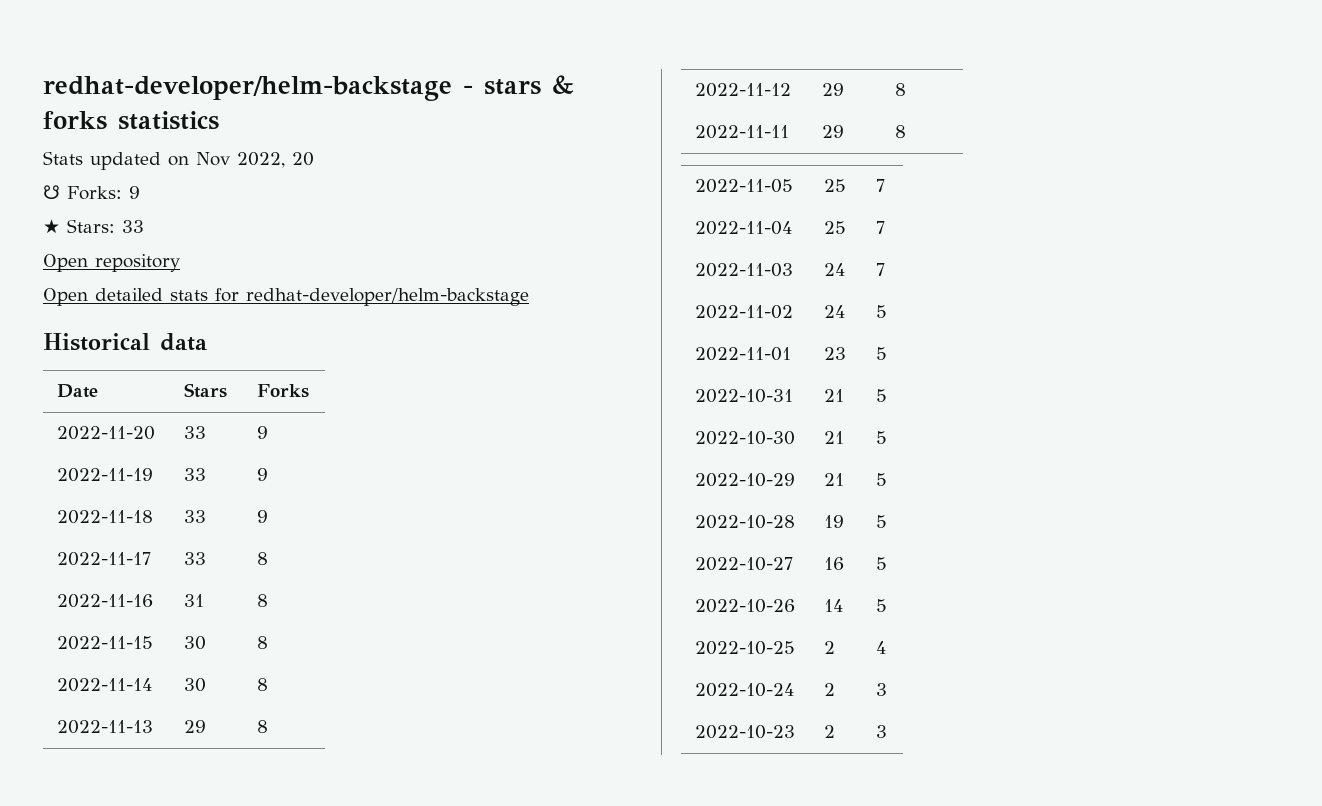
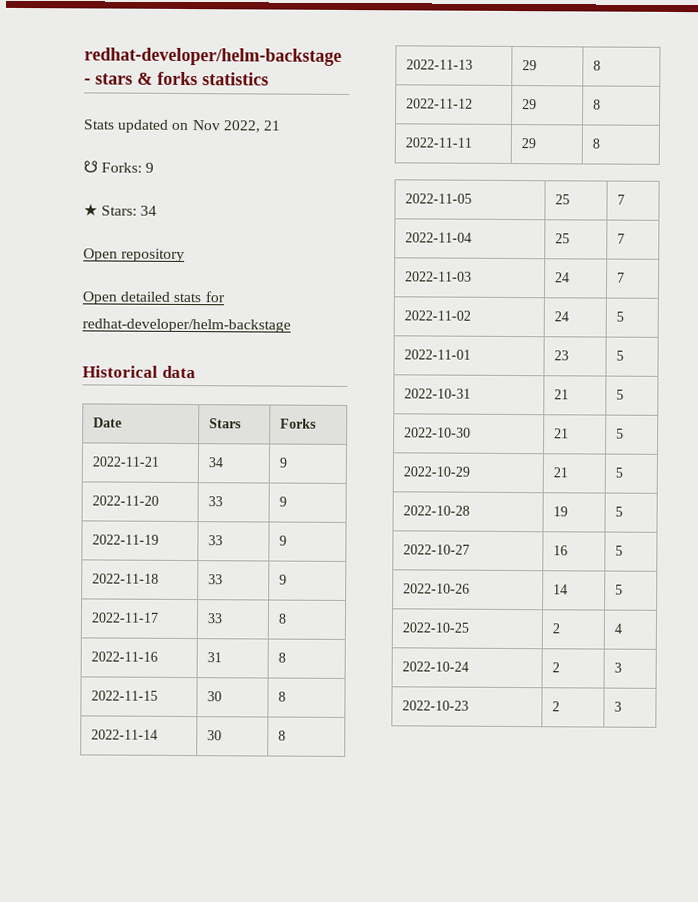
[292,152,314,166] 20 -> [262,120,281,131] 21
[122,220,144,233] 33 -> [140,205,158,216] 34
(310, 391) none -> [92,456,160,467] [208,457,224,468] [279,457,288,468] // 2022-11-21 | 34 | 9

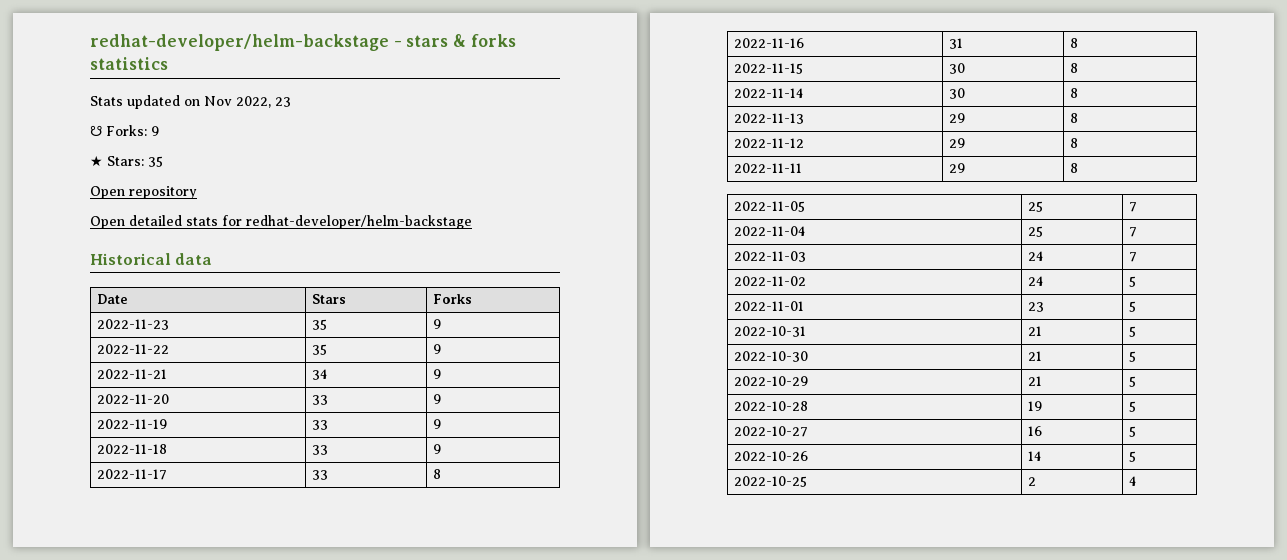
[262,120,281,131] 21 -> [275,97,291,107] 23
[140,205,158,216] 34 -> [148,156,163,167] 35
(318, 423) none -> [96,319,169,330] [311,319,327,330] [432,319,441,329] [96,344,169,354] [311,344,327,355] [432,344,441,354] // 2022-11-23 | 35 | 9 // 2022-11-22 | 35 | 9
[402,661,470,672] [552,662,561,673] [614,662,623,673] [402,700,470,711] [552,701,561,712] [614,701,623,712] // 2022-10-24 | 2 | 3 // 2022-10-23 | 2 | 3 -> (1136, 481) none

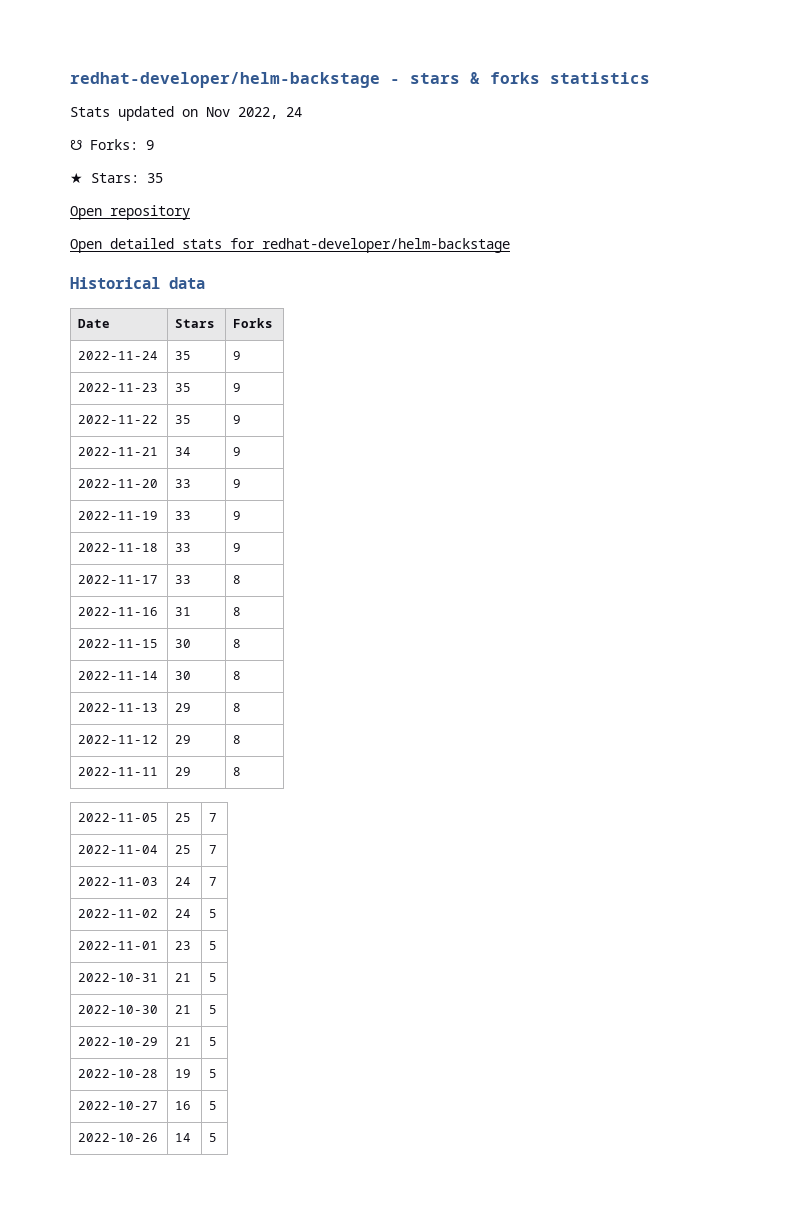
[275,97,291,107] 23 -> [286,107,302,117] 24
(472, 299) none -> [78,351,159,360] [175,351,192,360] [233,351,242,360] // 2022-11-24 | 35 | 9
[733,476,807,487] [1027,477,1036,486] [1128,476,1136,486] // 2022-10-25 | 2 | 4 -> (218, 1137) none

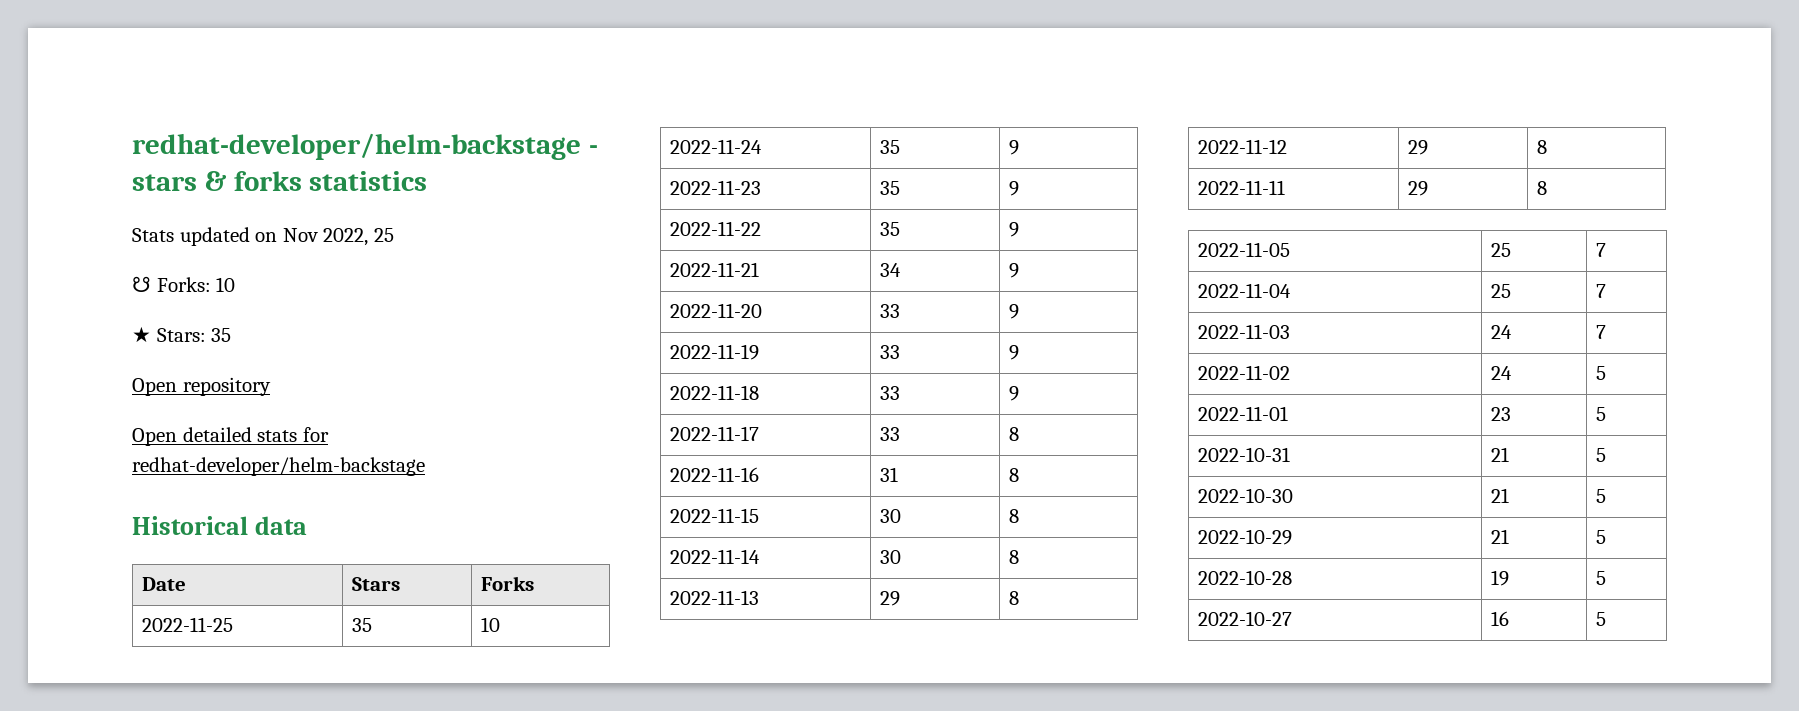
[286,107,302,117] 24 -> [373,228,394,242] 25
[146,140,154,150] 9 -> [216,277,236,292] 10
(274, 323) none -> [142,617,234,632] [352,618,373,632] [481,617,501,632] // 2022-11-25 | 35 | 10
[78,1133,159,1142] [175,1133,192,1142] [209,1133,218,1142] // 2022-10-26 | 14 | 5 -> (1607, 619) none

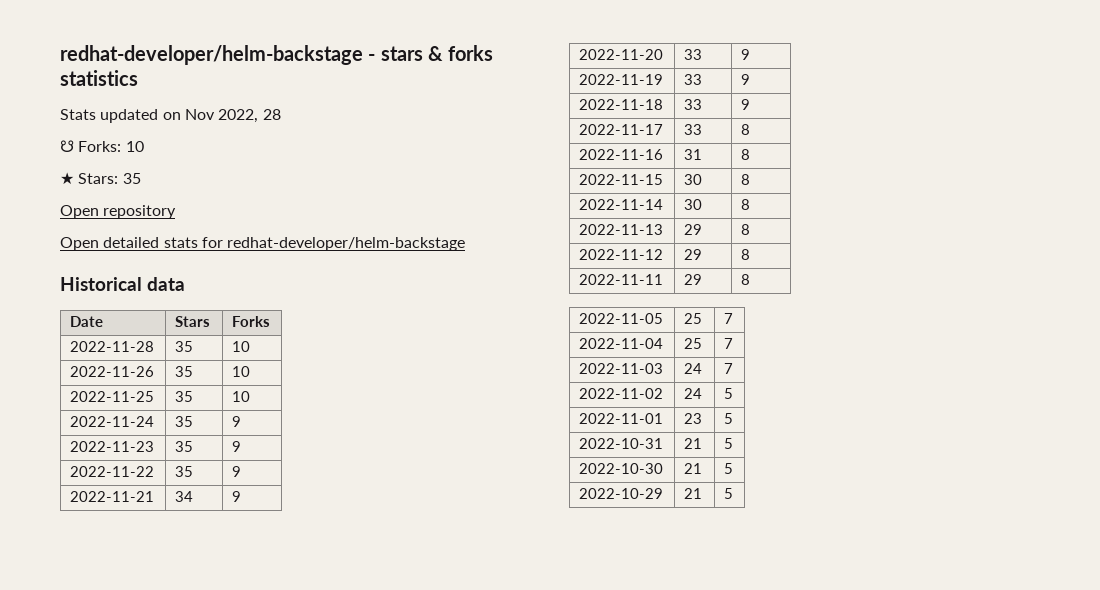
[373,228,394,242] 25 -> [262,109,281,120] 28
(535, 583) none -> [70,341,155,352] [175,341,194,352] [232,341,251,352] [70,366,155,377] [175,366,194,377] [232,366,251,377] // 2022-11-28 | 35 | 10 // 2022-11-26 | 35 | 10
[1198,570,1293,585] [1491,570,1510,586] [1596,571,1607,585] [1198,611,1293,626] [1491,611,1510,626] [1596,612,1607,626] // 2022-10-28 | 19 | 5 // 2022-10-27 | 16 | 5 -> (734, 493) none

